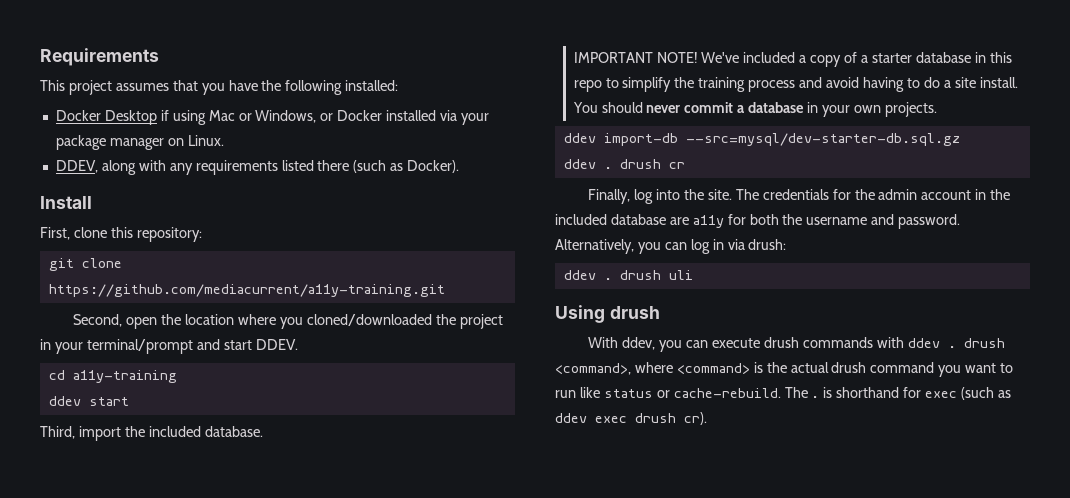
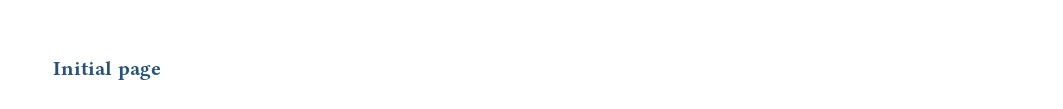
[40,48,159,66] [40,80,399,95] [55,110,490,125] [55,135,224,150] [55,160,460,175] [40,196,92,209] [40,227,202,242] [48,258,122,271] [48,284,445,297] [73,314,503,329] [40,339,298,354] [48,370,177,383] [48,396,129,406] [40,426,263,441] [573,52,1012,67] [573,77,1018,92] [572,102,937,117] [563,133,960,146] [563,159,685,169] [588,189,1011,204] [555,214,961,229] [555,239,787,254] [563,270,693,280] [555,305,660,323] [588,337,1005,352] [555,362,1014,377] [555,387,1011,400] [555,412,707,425] Requirements // This project assumes that you have the following installed: // Docker Desktop if using Mac or Windows, or Docker installed via your package manager on Linux. // DDEV, along with any requirements listed there (such as Docker). // Install // First, clone this repository: // git clone https://github.com/mediacurrent/a11y-training.git // Second, open the location where you cloned/downloaded the project in your terminal/prompt and start DDEV. // cd a11y-training // ddev start // Third, import the included database. // IMPORTANT NOTE! We've included a copy of a starter database in this repo to simplify the training process and avoid having to do a site install. You should never commit a database in your own projects. // ddev import-db --src=mysql/dev-starter-db.sql.gz // ddev . drush cr // Finally, log into the site. The credentials for the admin account in the included database are a11y for both the username and password. Alternatively, you can log in via drush: // ddev . drush uli // Using drush // With ddev, you can execute drush commands with ddev . drush <command>, where <command> is the actual drush command you want to run like status or cache-rebuild. The . is shorthand for exec (such as ddev exec drush cr). -> [53,61,161,80] Initial page

